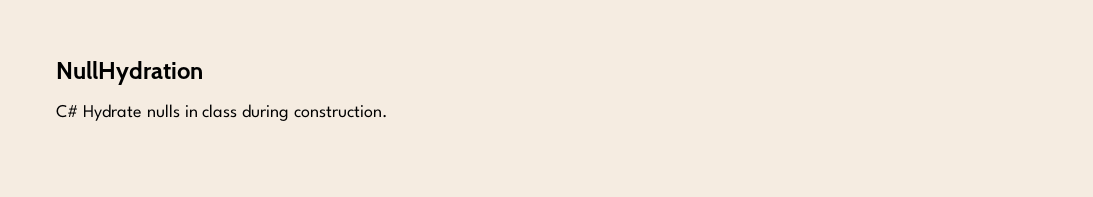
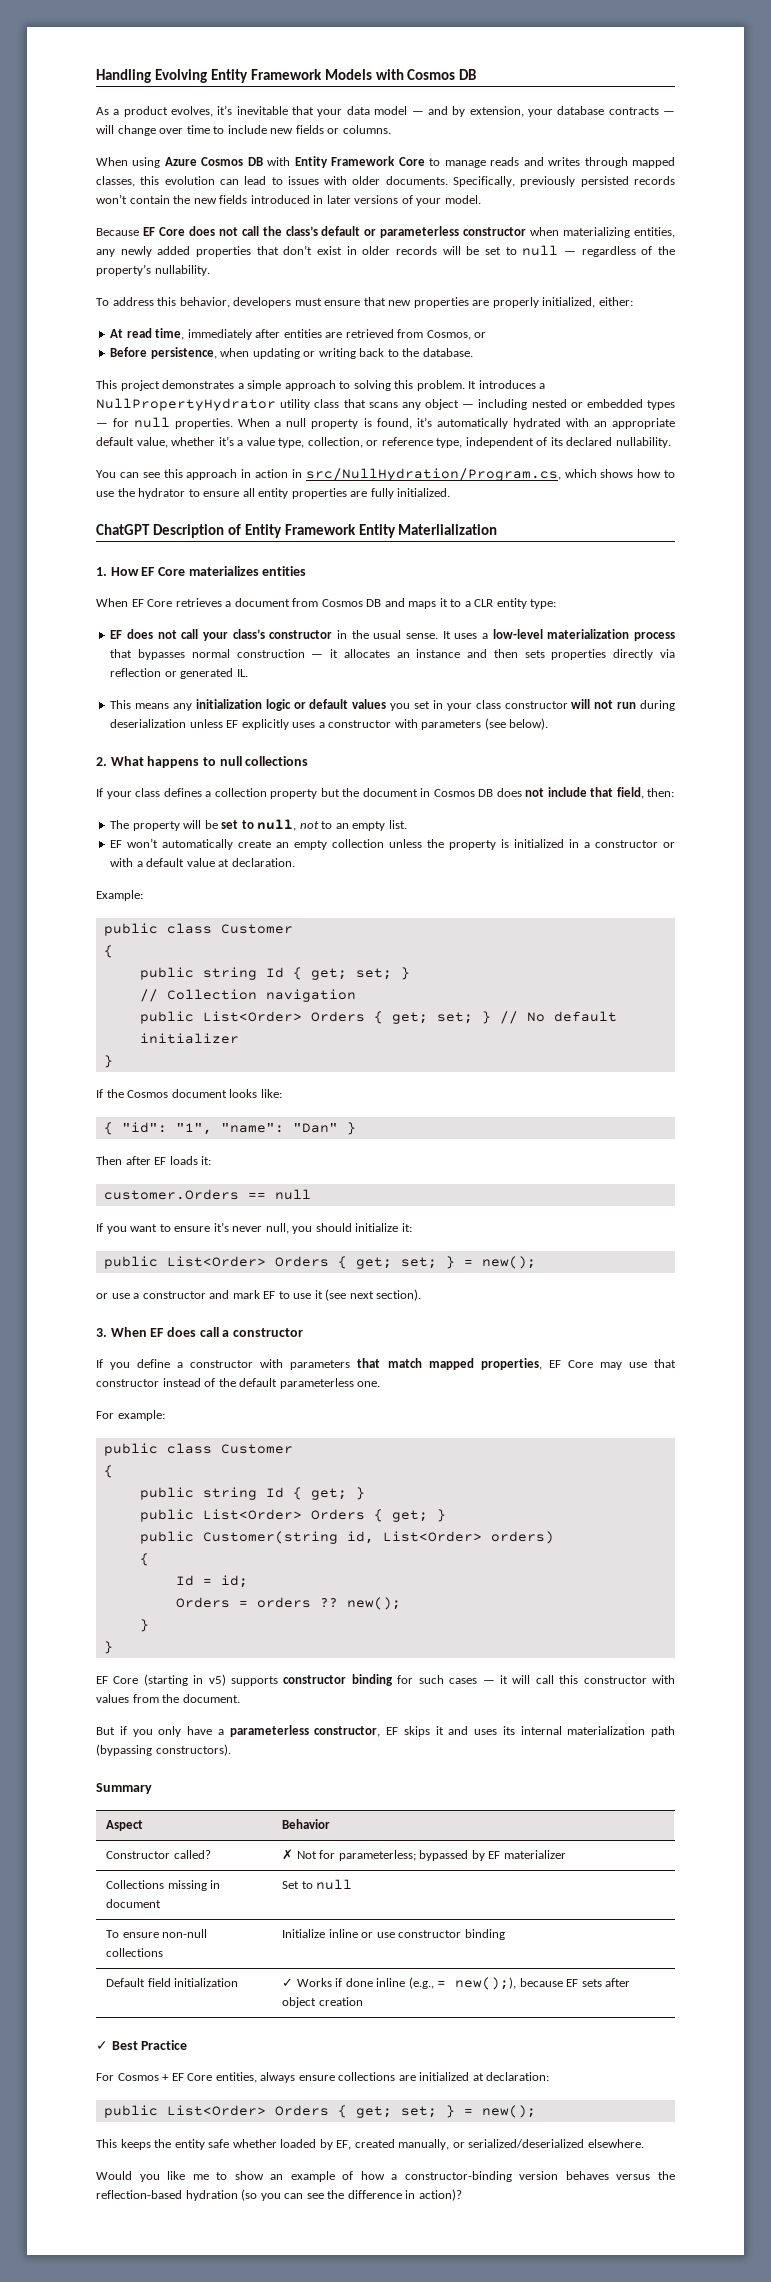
[56,61,203,85] [56,104,389,121] NullHydration // C# Hydrate nulls in class during construction. -> [96,69,477,83] [96,105,676,117] [96,125,391,136] [96,156,676,168] [96,176,676,187] [96,194,481,206] [96,226,676,238] [96,245,675,257] [96,264,210,276] [96,297,633,308] [110,328,487,340] [110,347,473,359] [96,380,546,391] [96,398,676,411] [96,417,675,429] [96,436,671,448] [96,468,675,481] [96,488,451,499] [96,524,498,538] [96,566,307,576] [96,598,557,609] [110,629,675,641] [110,649,676,660] [110,668,248,679] [110,699,676,711] [110,718,549,730] [96,756,309,768] [96,787,675,799] [110,819,407,831] [110,838,676,850] [110,858,295,867] [96,890,143,901] [103,923,293,936] [103,945,113,958] [139,967,410,980] [139,989,356,1002] [139,1011,617,1024] [139,1033,239,1044] [103,1055,113,1068] [96,1089,282,1098] [103,1122,356,1135] [96,1156,212,1165] [103,1189,311,1200] [96,1222,412,1234] [103,1256,536,1269] [96,1289,422,1301] [96,1327,303,1337] [96,1358,676,1370] [96,1378,381,1389] [96,1410,165,1421] [103,1443,293,1456] [103,1465,113,1478] [139,1487,365,1500] [139,1509,446,1522] [139,1531,554,1544] [139,1553,149,1566] [175,1575,248,1588] [175,1597,401,1610] [139,1619,149,1632] [103,1641,113,1654] [96,1674,676,1686] [96,1694,240,1703] [96,1725,675,1737] [96,1744,231,1756] [96,1783,152,1794] [106,1820,144,1831] [282,1819,331,1829] [106,1850,211,1859] [282,1849,566,1861] [106,1880,221,1891] [106,1899,162,1908] [282,1879,353,1890] [106,1929,208,1938] [106,1948,164,1957] [282,1929,505,1940] [106,1978,239,1987] [282,1977,631,1990] [282,1997,363,2008] [96,2040,188,2050] [96,2072,550,2083] [103,2105,536,2118] [96,2139,644,2150] [96,2171,675,2182] [96,2189,462,2201] Handling Evolving Entity Framework Models with Cosmos DB // As a product evolves, it’s inevitable that your data model — and by extension, your database contracts — will change over time to include new fields or columns. // When using Azure Cosmos DB with Entity Framework Core to manage reads and writes through mapped classes, this evolution can lead to issues with older documents. Specifically, previously persisted records won’t contain the new fields introduced in later versions of your model. // Because EF Core does not call the class’s default or parameterless constructor when materializing entities, any newly added properties that don’t exist in older records will be set to null — regardless of the property’s nullability. // To address this behavior, developers must ensure that new properties are properly initialized, either: // At read time, immediately after entities are retrieved from Cosmos, or // Before persistence, when updating or writing back to the database. // This project demonstrates a simple approach to solving this problem. It introduces a NullPropertyHydrator utility class that scans any object — including nested or embedded types — for null properties. When a null property is found, it’s automatically hydrated with an appropriate default value, whether it’s a value type, collection, or reference type, independent of its declared nullability. // You can see this approach in action in src/NullHydration/Program.cs, which shows how to use the hydrator to ensure all entity properties are fully initialized. // ChatGPT Description of Entity Framework Entity Materlialization // 1. How EF Core materializes entities // When EF Core retrieves a document from Cosmos DB and maps it to a CLR entity type: // EF does not call your class’s constructor in the usual sense. It uses a low-level materialization process that bypasses normal construction — it allocates an instance and then sets properties directly via reflection or generated IL. // This means any initialization logic or default values you set in your class constructor will not run during deserialization unless EF explicitly uses a constructor with parameters (see below). // 2. What happens to null collections // If your class defines a collection property but the document in Cosmos DB does not include that field, then: // The property will be set to null, not to an empty list. // EF won’t automatically create an empty collection unless the property is initialized in a constructor or with a default value at declaration. // Example: // public class Customer // { // public string Id { get; set; } // // Collection navigation // public List<Order> Orders { get; set; } // No default initializer // } // If the Cosmos document looks like: // { "id": "1", "name": "Dan" } // Then after EF loads it: // customer.Orders == null // If you want to ensure it’s never null, you should initialize it: // public List<Order> Orders { get; set; } = new(); // or use a constructor and mark EF to use it (see next section). // 3. When EF does call a constructor // If you define a constructor with parameters that match mapped properties, EF Core may use that constructor instead of the default parameterless one. // For example: // public class Customer // { // public string Id { get; } // public List<Order> Orders { get; } // public Customer(string id, List<Order> orders) // { // Id = id; // Orders = orders ?? new(); // } // } // EF Core (starting in v5) supports constructor binding for such cases — it will call this constructor with values from the document. // But if you only have a parameterless constructor, EF skips it and uses its internal materialization path (bypassing constructors). // Summary // Aspect | Behavior // Constructor called? | ✗ Not for parameterless; bypassed by EF materializer // Collections missing in document | Set to null // To ensure non-null collections | Initialize inline or use constructor binding // Default field initialization | ✓ Works if done inline (e.g., = new();), because EF sets after object creation // ✓ Best Practice // For Cosmos + EF Core entities, always ensure collections are initialized at declaration: // public List<Order> Orders { get; set; } = new(); // This keeps the entity safe whether loaded by EF, created manually, or serialized/deserialized elsewhere. // Would you like me to show an example of how a constructor-binding version behaves versus the reflection-based hydration (so you can see the difference in action)?

